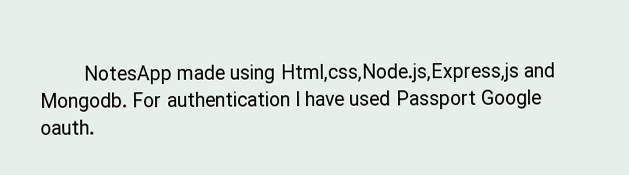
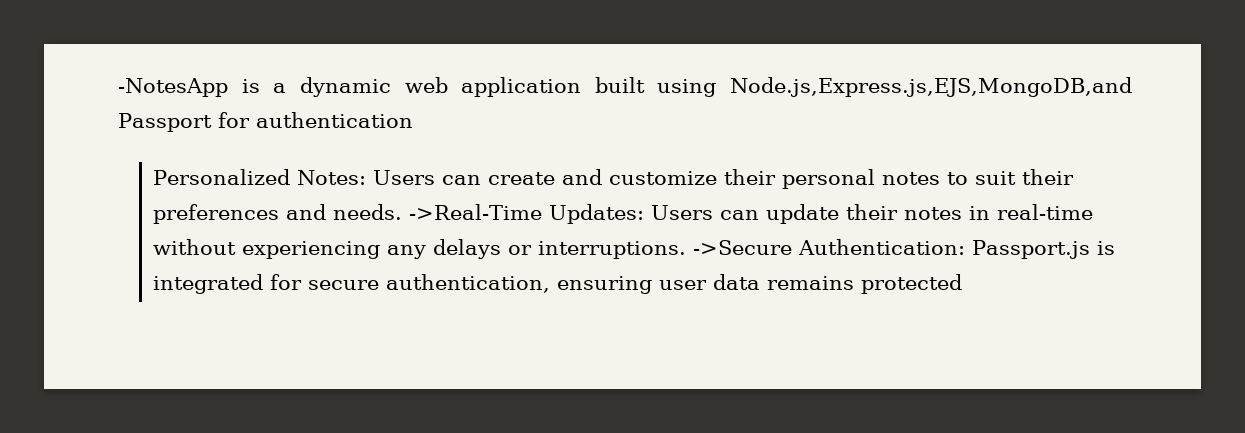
[82,62,555,85] [40,89,542,112] [40,119,95,135] NotesApp made using Html,css,Node.js,Express,js and Mongodb. For authentication I have used Passport Google oauth. -> [118,77,1133,97] [118,112,413,132] [153,169,1075,189] [153,204,1094,224] [153,239,1116,259] [153,274,963,294] -NotesApp is a dynamic web application built using Node.js,Express.js,EJS,MongoDB,and Passport for authentication // Personalized Notes: Users can create and customize their personal notes to suit their preferences and needs. ->Real-Time Updates: Users can update their notes in real-time without experiencing any delays or interruptions. ->Secure Authentication: Passport.js is integrated for secure authentication, ensuring user data remains protected

